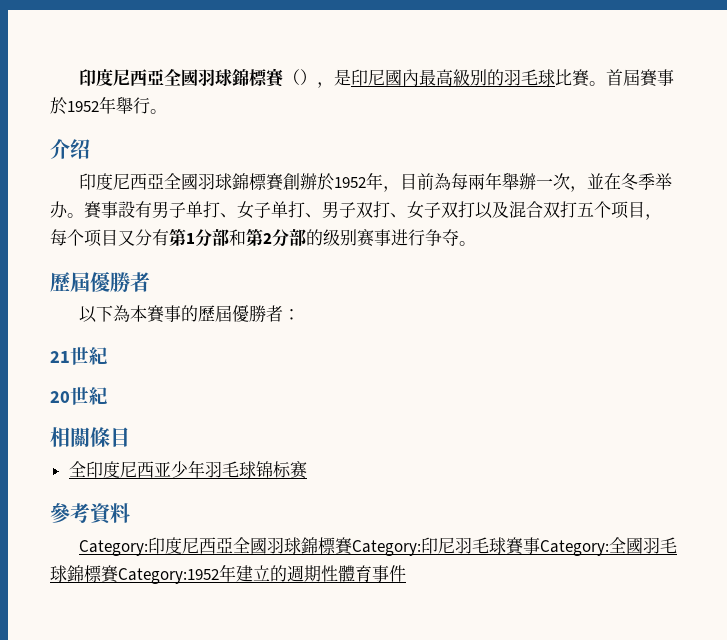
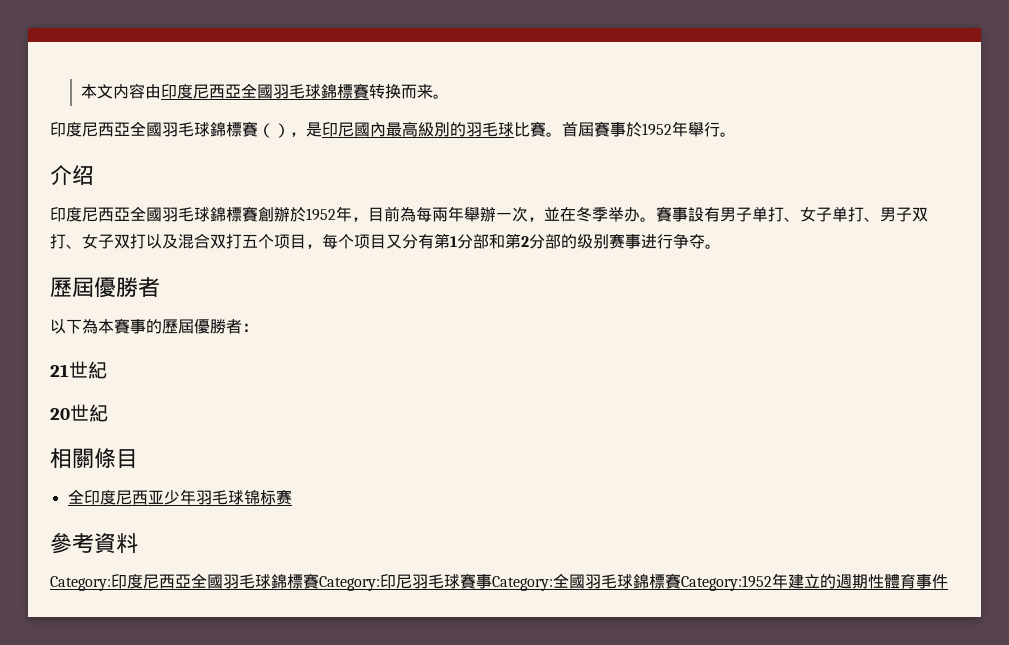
[78,69,215,86] 印度尼西亞全國羽 -> [80,83,449,99] [50,121,194,137] 本文内容由印度尼西亞全國羽毛球錦標賽转换而来。 // 印度尼西亞全國羽毛
(215, 181) none -> [178,207,194,222] 毛
(284, 545) none -> [239,574,255,589] 毛

